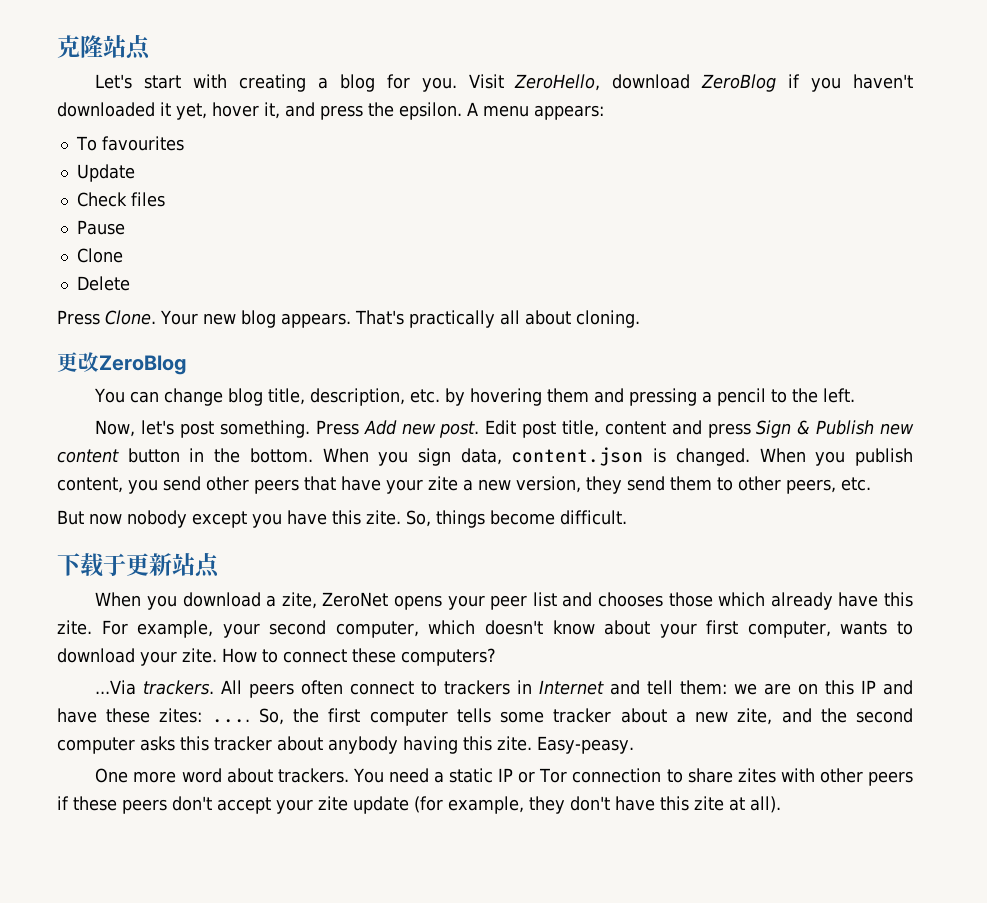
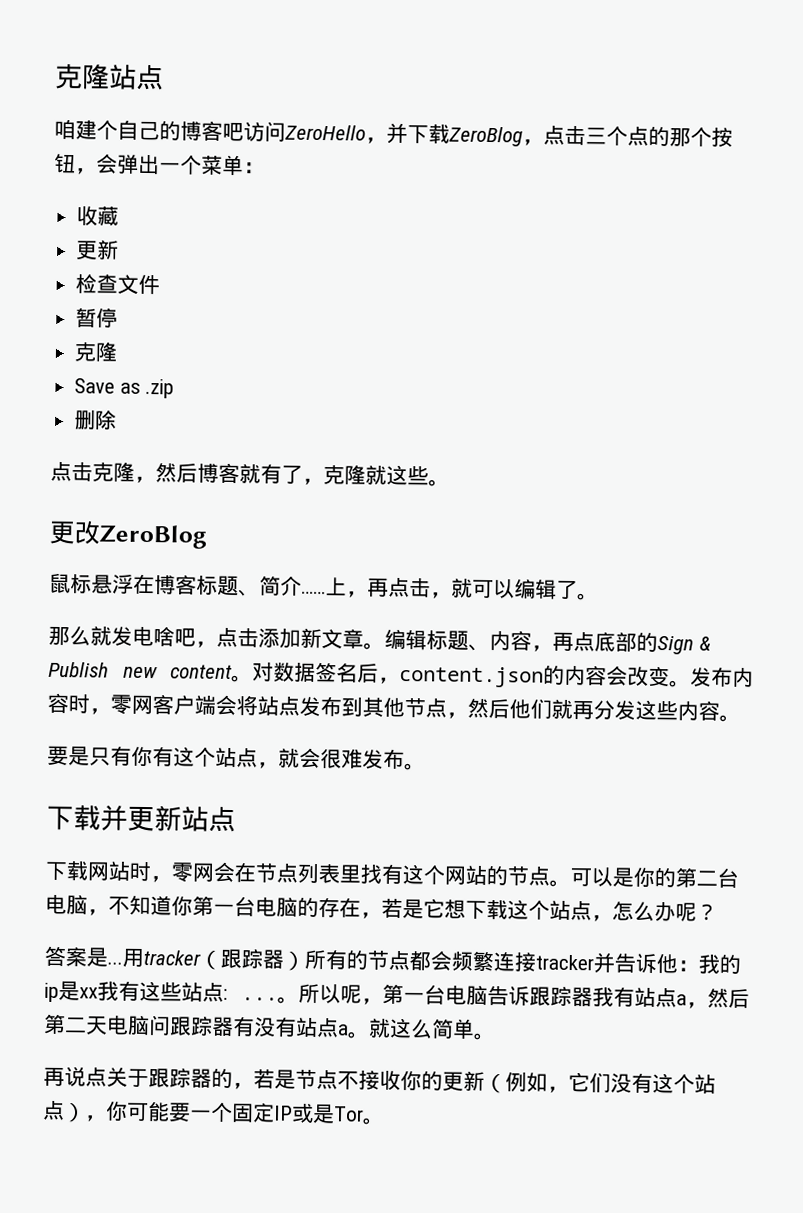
[95,74,913,92] [57,102,604,120] [75,136,184,151] [76,164,135,182] [76,192,165,207] [76,220,125,235] [76,248,123,263] [76,276,130,291] [57,310,640,328] [57,352,186,375] [94,388,856,406] [95,420,751,438] Let's start with creating a blog for you. Visit ZeroHello, download ZeroBlog if you haven't downloaded it yet, hover it, and press the epsilon. A menu appears: // To favourites // Update // Check files // Pause // Clone // Delete // Press Clone. Your new blog appears. That's practically all about cloning. // 更改ZeroBlog // You can change blog title, description, etc. by hovering them and pressing a pencil to the left. // Now, let's post something. Press Add new post. Edit post title, content and press -> [54,118,733,147] [54,153,265,177] [76,206,120,227] [76,239,120,261] [75,273,161,295] [75,307,119,328] [74,341,119,362] [74,378,175,399] [74,409,118,430] [50,461,450,487] [49,520,207,549] [49,572,599,601] [48,626,658,652] 咱建个自己的博客吧访问ZeroHello，并下载ZeroBlog，点击三个点的那个按钮，会弹出一个菜单： // 收藏 // 更新 // 检查文件 // 暂停 // 克隆 // Save as .zip // 删除 // 点击克隆，然后博客就有了，克隆就这些。 // 更改ZeroBlog // 鼠标悬浮在博客标题、简介……上，再点击，就可以编辑了。 // 那么就发电啥吧，点击添加新文章。编辑标题、内容，再点底部的
[127,447,913,466] [57,476,871,494] [57,510,627,528] [57,553,126,577] button in the bottom. When you sign data, content.json is changed. When you publish content, you send other peers that have your zite a new version, they send them to other peers, etc. // But now nobody except you have this zite. So, things become difficult. // 下载于 -> [230,661,754,688] [47,692,741,722] [47,745,426,771] [46,804,128,831] 。对数据签名后，content.json的内容会改变。发布内容时，零网客户端会将站点发布到其他节点，然后他们就再分发这些内容。 // 要是只有你有这个站点，就会很难发布。 // 下载并
[95,592,913,610] [57,620,913,638] [57,648,496,666] [95,680,914,698] [57,708,914,726] [57,736,634,754] [95,768,913,786] [57,796,781,814] When you download a zite, ZeroNet opens your peer list and chooses those which already have this zite. For example, your second computer, which doesn't know about your first computer, wants to download your zite. How to connect these computers? // ...Via trackers. All peers often connect to trackers in Internet and tell them: we are on this IP and have these zites: .... So, the first computer tells some tracker about a new zite, and the second computer asks this tracker about anybody having this zite. Easy-peasy. // One more word about trackers. You need a static IP or Tor connection to share zites with other peers if these peers don't accept your zite update (for example, they don't have this zite at all). -> [45,861,739,888] [45,894,718,922] [44,945,741,975] [44,980,750,1009] [43,1013,496,1041] [43,1066,716,1094] [42,1100,385,1125] 下载网站时，零网会在节点列表里找有这个网站的节点。可以是你的第二台电脑，不知道你第一台电脑的存在，若是它想下载这个站点，怎么办呢？ // 答案是...用tracker（跟踪器）所有的节点都会频繁连接tracker并告诉他：我的ip是xx我有这些站点: ...。所以呢，第一台电脑告诉跟踪器我有站点a，然后第二天电脑问跟踪器有没有站点a。就这么简单。 // 再说点关于跟踪器的，若是节点不接收你的更新（例如，它们没有这个站点），你可能要一个固定IP或是Tor。

